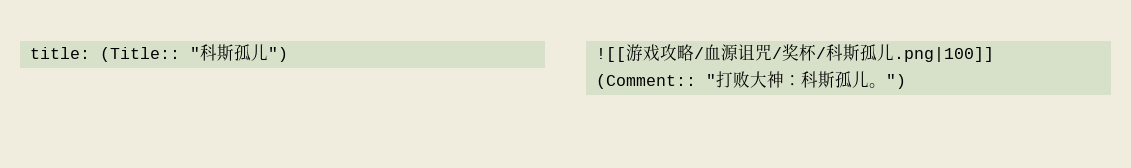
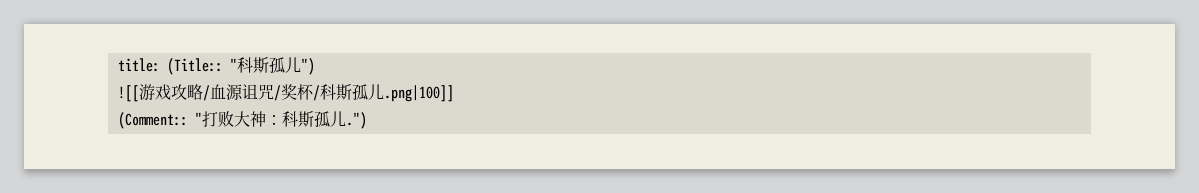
[868,74,906,89] 。") -> [346,112,368,129] .")

